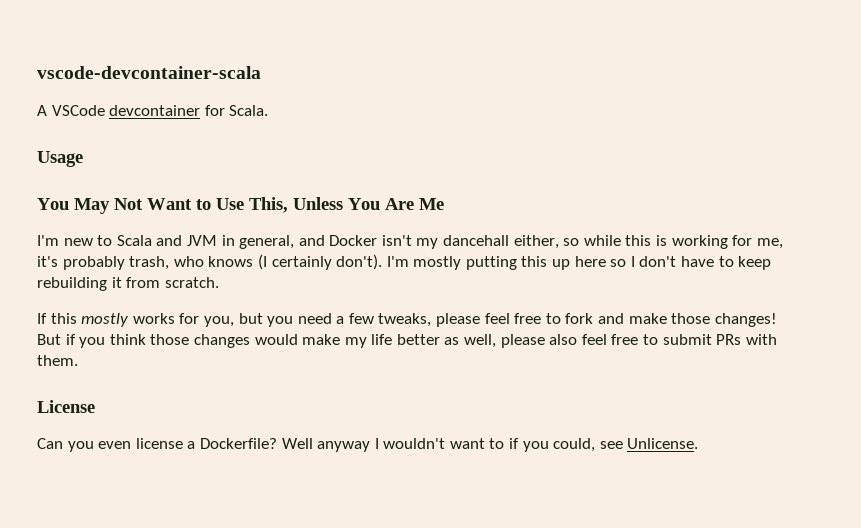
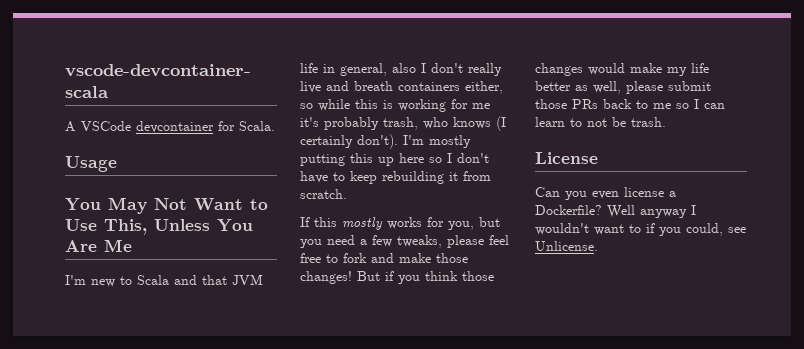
[186,235,510,249] JVM in general, and Docker isn't my dancehall -> [202,274,263,285] [300,63,502,76] [300,81,460,93] that JVM life in general, also I don't really live and breath containers
[756,238,783,249] me, -> [472,103,490,109] me
[549,334,777,345] [37,355,78,366] also feel free to submit PRs with them. -> [668,81,711,91] [535,99,725,109] [535,117,666,127] submit those PRs back to me so I can learn to not be trash.

